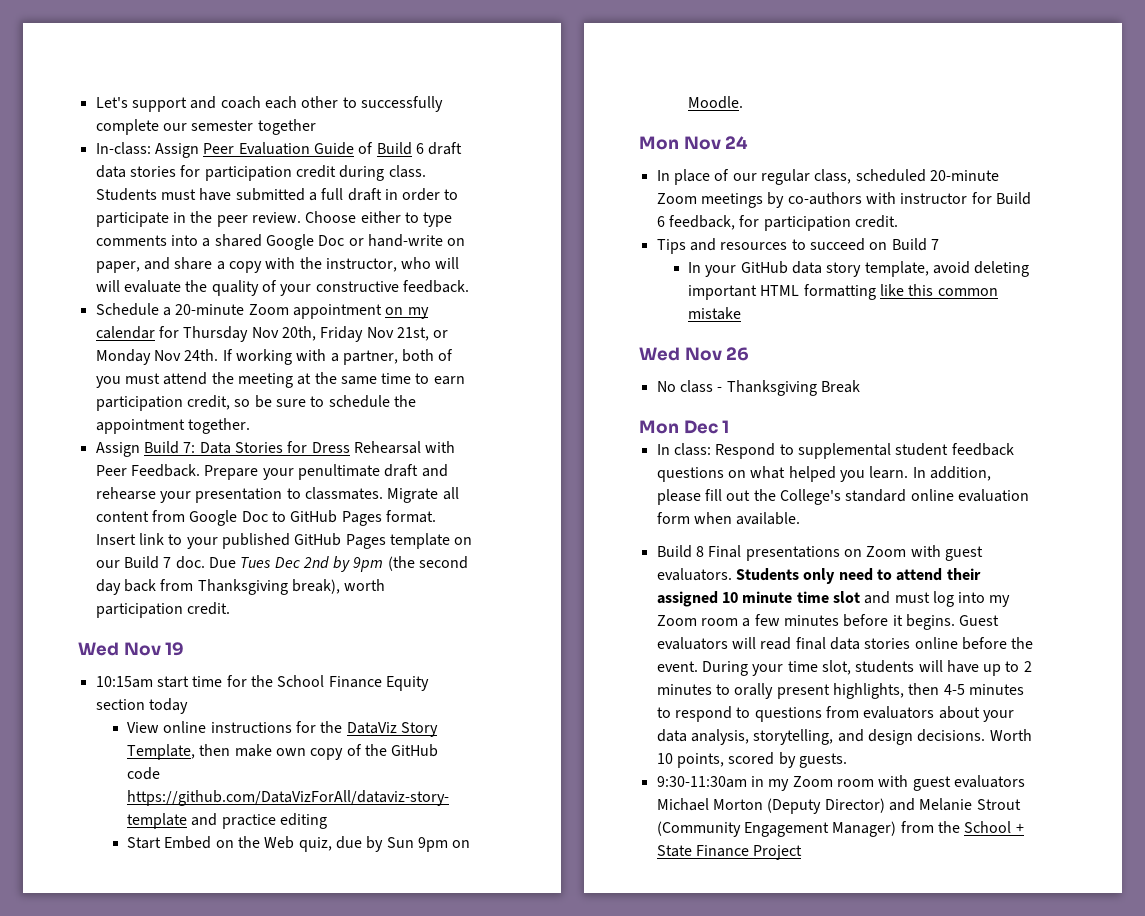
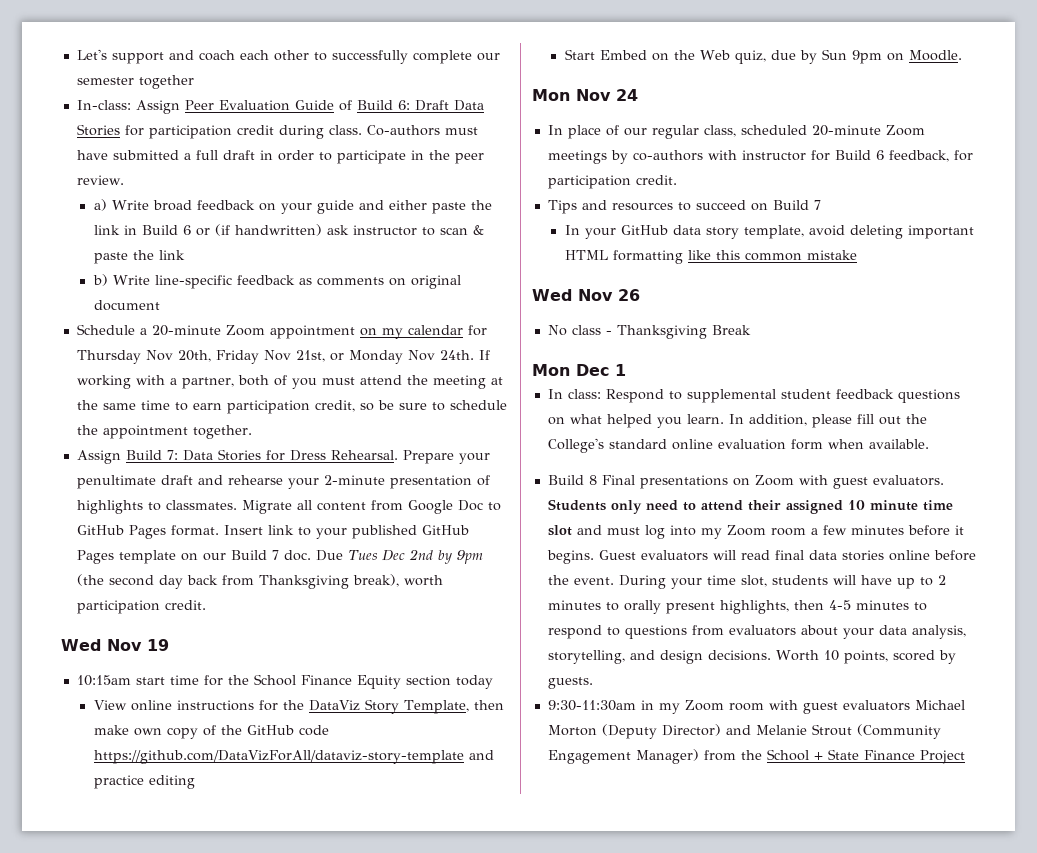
[415,142,463,155] [95,165,176,178] 6 draft data stories -> [397,100,484,111] [76,124,120,136] 6: Draft Data Stories
[95,188,157,201] Students -> [366,125,440,136] Co-authors
[305,211,453,227] [95,234,466,250] [95,257,460,273] [95,280,469,296] Choose either to type comments into a shared Google Doc or hand-write on paper, and share a copy with the instructor, who will will evaluate the quality of your constructive feedback. -> [93,199,492,214] [93,224,484,236] [93,250,185,264] [92,274,461,289] [93,300,160,311] // a) Write broad feedback on your guide and either paste the link in Build 6 or (if handwritten) ask instructor to scan & paste the link // b) Write line-specific feedback as comments on original document
[353,441,456,454] [95,464,200,477] Rehearsal with Peer Feedback. -> [330,450,398,460] Rehearsal.
[195,488,283,503] presentation -> [323,475,490,489] [76,500,143,514] 2-minute presentation of highlights

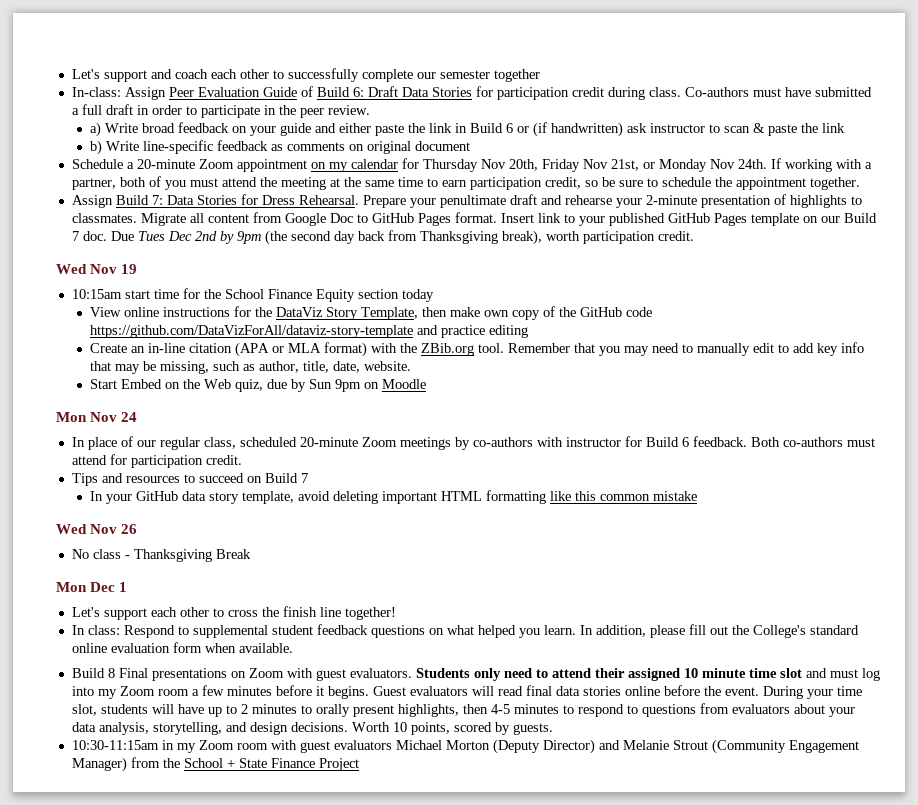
(195, 782) none -> [90,342,865,357] [90,361,412,374] // Create an in-line citation (APA or MLA format) with the ZBib.org tool. Remember that you may need to manually edit to add key info that may be missing, such as author, title, date, website.
[908,50,962,61] Moodle. -> [382,379,427,389] Moodle
[888,150,949,162] feedback, -> [692,436,875,447] [71,455,107,465] feedback. Both co-authors must attend
(626, 370) none -> [71,606,396,620] // Let's support each other to cross the finish line together!
[547,700,636,711] 9:30-11:30am -> [71,740,159,750] 10:30-11:15am

